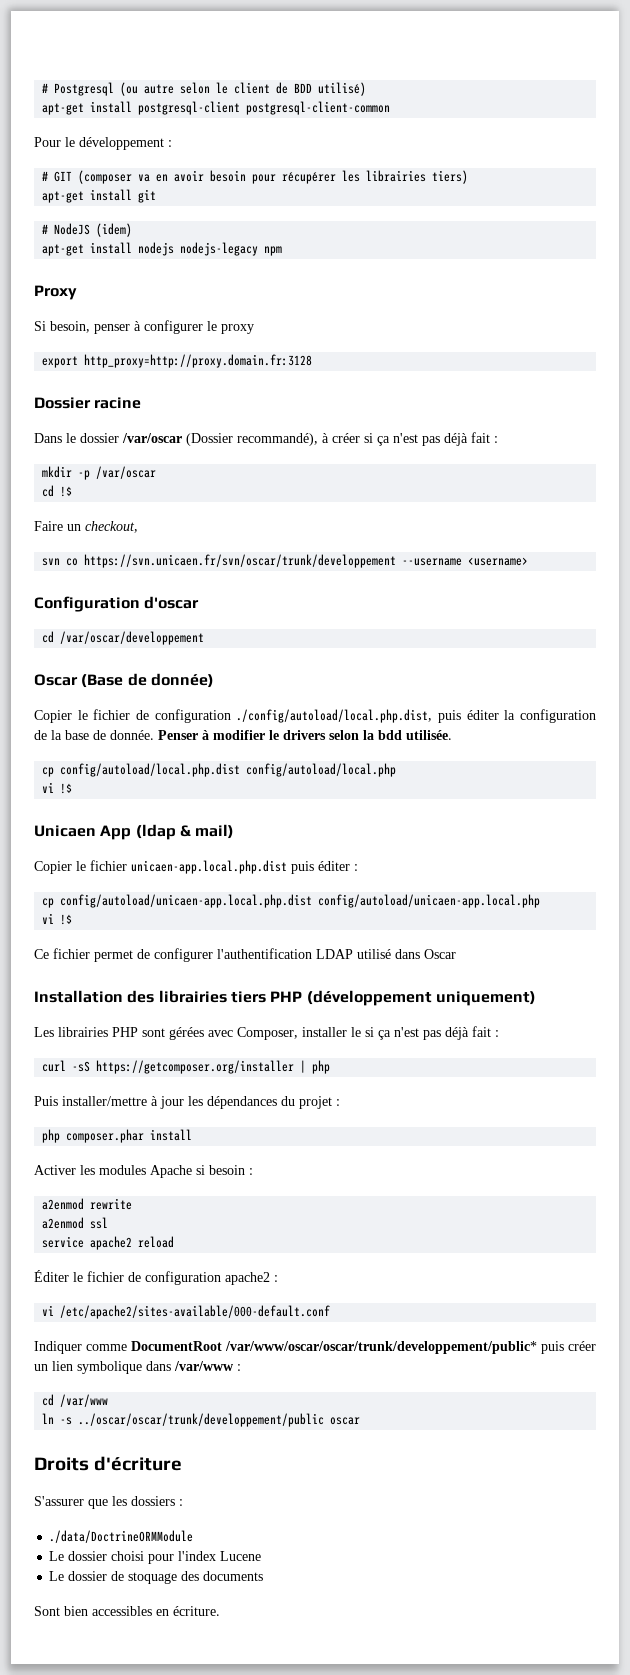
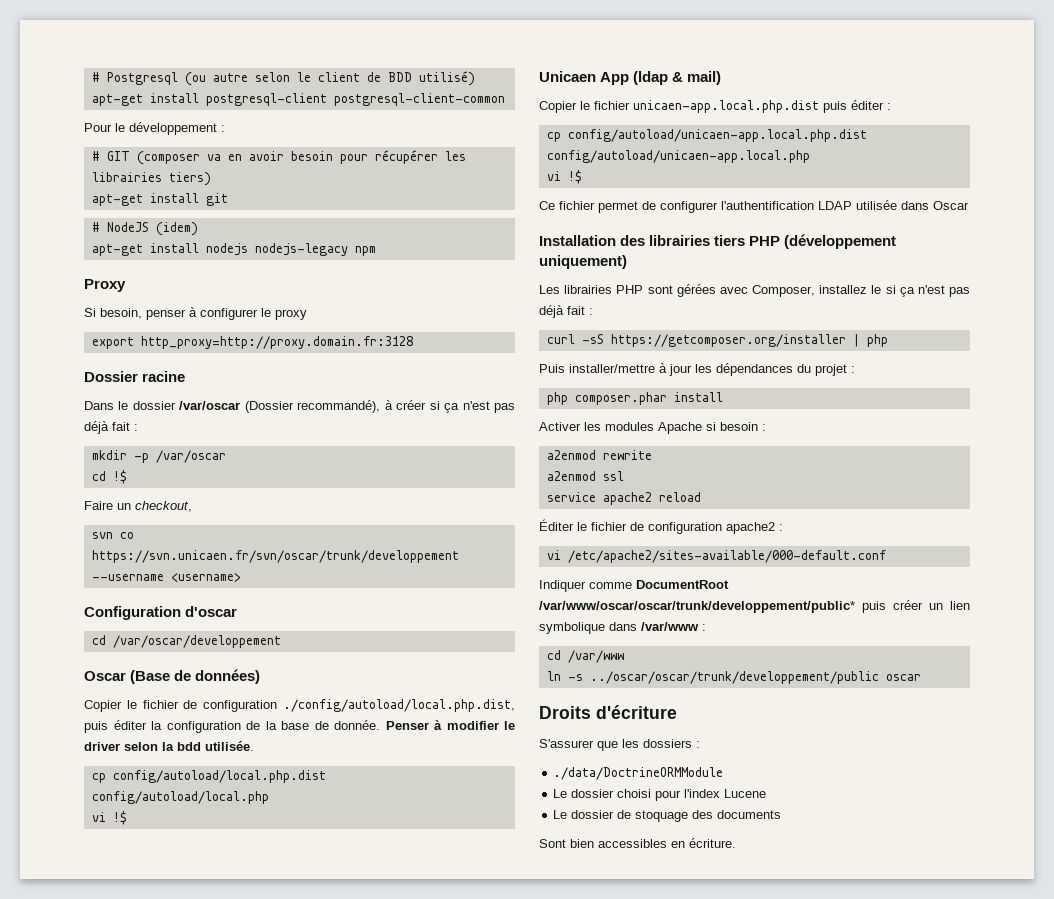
[150,673,214,688] donnée) -> [195,669,261,684] données)
[283,730,326,740] drivers -> [84,742,120,751] driver
[357,949,391,959] utilisé -> [856,200,897,210] utilisée
[302,1027,347,1037] installer -> [819,285,868,294] installez

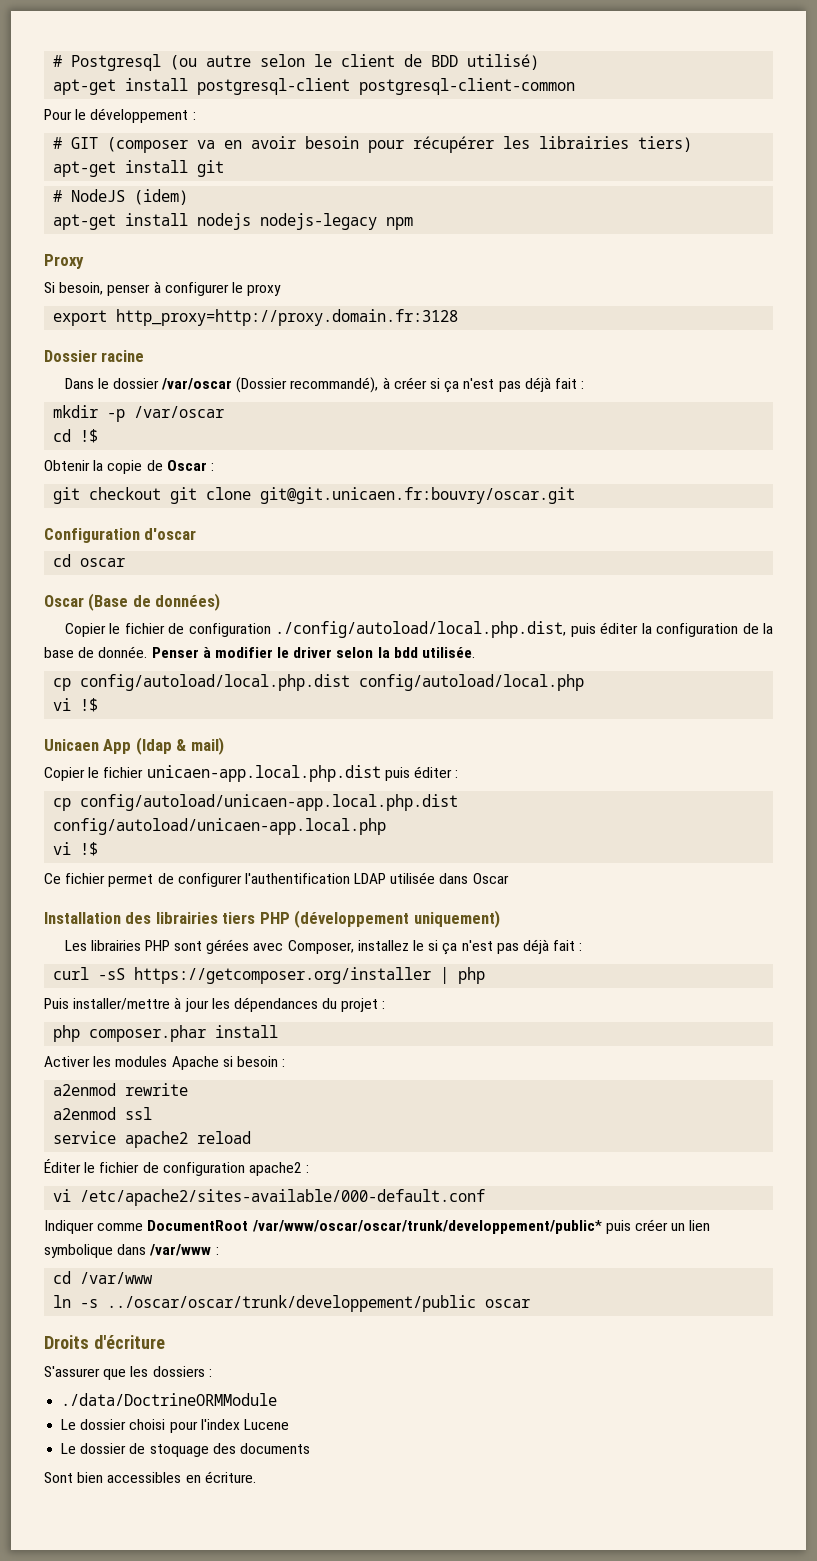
[84,501,192,512] [91,532,134,539] [91,550,459,563] [91,573,241,582] Faire un checkout, // svn co https://svn.unicaen.fr/svn/oscar/trunk/developpement --username <username> -> [44,460,214,474] [53,487,576,504] Obtenir la copie de Oscar : // git checkout git clone git@git.unicaen.fr:bouvry/oscar.git
[112,635,281,648] /var/oscar/developpement -> [80,558,126,567] oscar

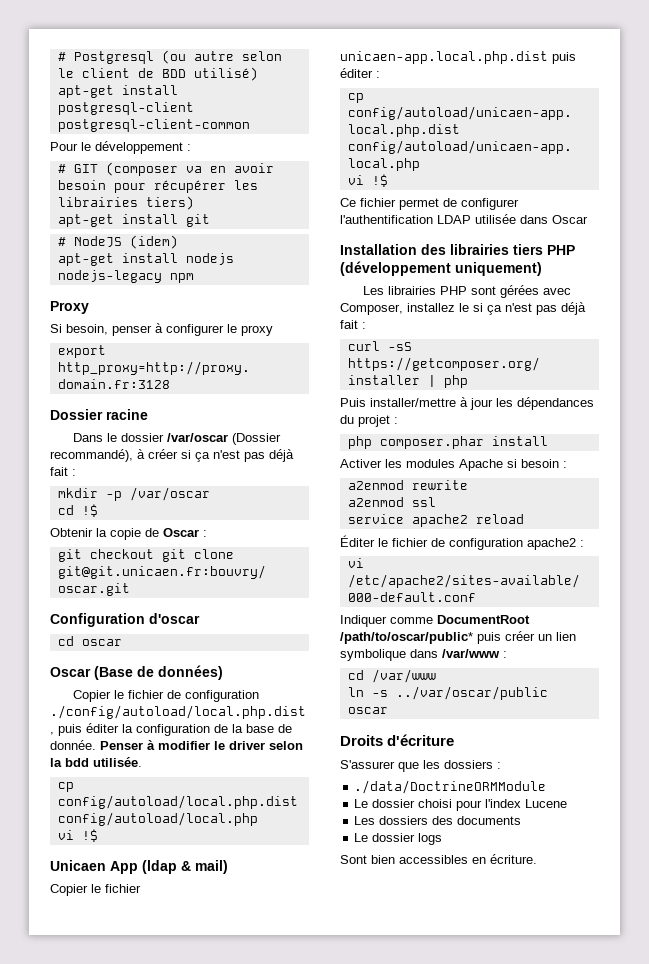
[252,1220,602,1234] /var/www/oscar/oscar/trunk/developpement/public* -> [340,632,473,644] /path/to/oscar/public*
[107,1295,477,1312] ../oscar/oscar/trunk/developpement/public -> [395,686,548,700] ../var/oscar/public
[61,1443,310,1457] Le dossier de stoquage des documents -> [354,816,522,825] [354,833,443,845] Les dossiers des documents // Le dossier logs

